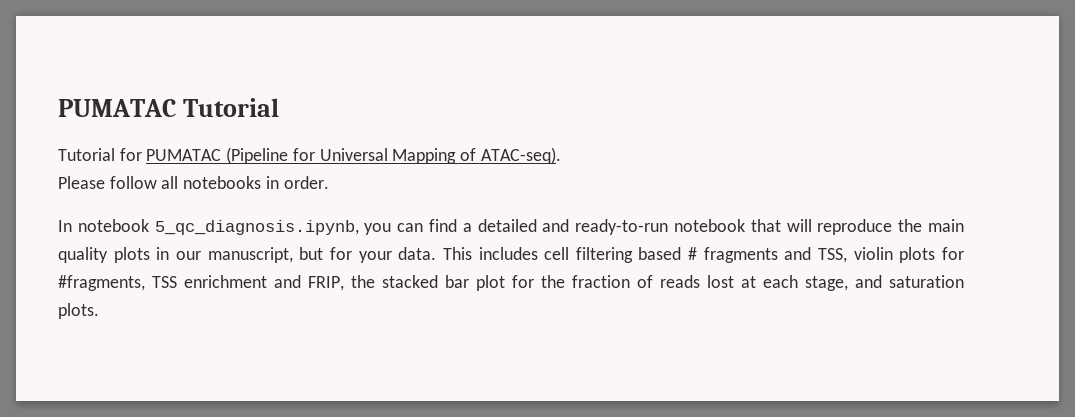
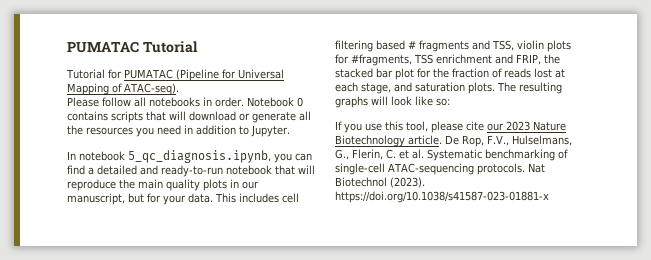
(329, 182) none -> [247,97,303,107] [67,111,311,123] [67,125,290,137] Notebook 0 contains scripts that will download or generate all the resources you need in addition to Jupyter.
(99, 311) none -> [497,82,562,94] [335,96,450,108] [335,121,566,133] [335,135,572,147] [335,149,568,161] [335,163,545,175] [335,177,425,188] [335,191,549,203] The resulting graphs will look like so: // If you use this tool, please cite our 2023 Nature Biotechnology article. De Rop, F.V., Hulselmans, G., Flerin, C. et al. Systematic benchmarking of single-cell ATAC-sequencing protocols. Nat Biotechnol (2023). https://doi.org/10.1038/s41587-023-01881-x

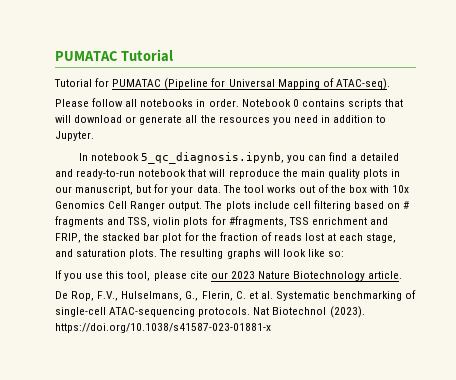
[215,193,279,203] This includes -> [222,184,410,193] [55,201,290,211] The tool works out of the box with 10x Genomics Cell Ranger output. The plots include
(405, 45) none -> [387,203,401,209] on
(442, 140) none -> (403, 275) //

